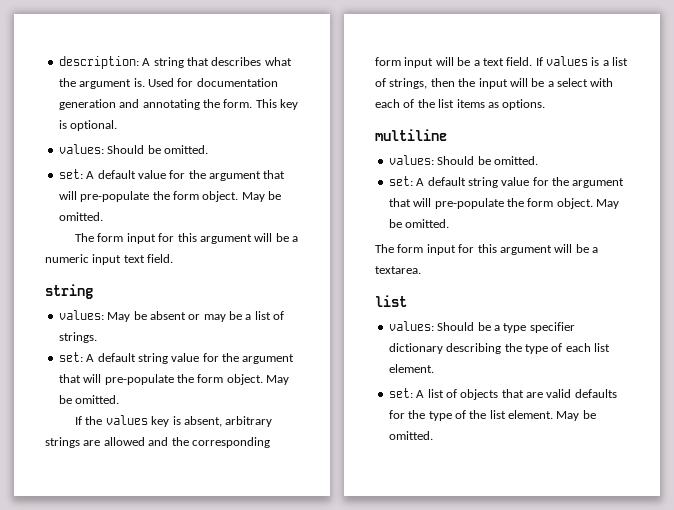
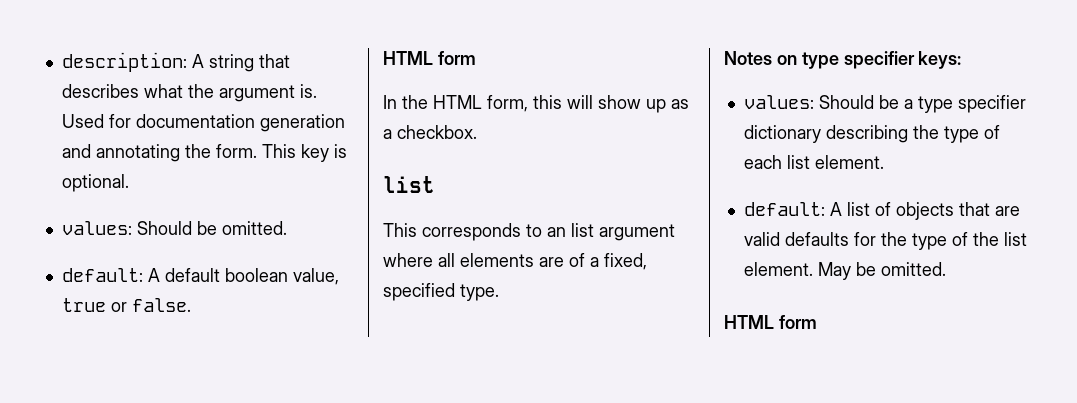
[58,169,286,181] [58,191,281,202] [58,212,103,221] [75,233,299,244] [45,254,174,265] [45,284,93,299] [58,310,285,322] [58,332,97,343] [58,352,295,364] [58,374,289,385] [58,395,120,404] [75,415,273,427] [45,437,270,448] [375,56,629,68] [375,78,614,89] [375,99,546,110] [375,129,447,141] [388,155,538,165] [388,176,625,188] [388,198,619,209] [388,219,450,228] [375,244,598,255] [375,266,421,274] [375,295,407,307] set: A default value for the argument that will pre-populate the form object. May be omitted. // The form input for this argument will be a numeric input text field. // string // values: May be absent or may be a list of strings. // set: A default string value for the argument that will pre-populate the form object. May be omitted. // If the values key is absent, arbitrary strings are allowed and the corresponding form input will be a text field. If values is a list of strings, then the input will be a select with each of the list items as options. // multiline // values: Should be omitted. // set: A default string value for the argument that will pre-populate the form object. May be omitted. // The form input for this argument will be a textarea. // list -> [61,268,339,285] [61,298,191,312] [383,51,476,65] [383,95,689,113] [383,125,477,139] [383,176,435,193] [383,223,675,241] [383,253,647,270] [383,283,499,301] [724,51,962,69] default: A default boolean value, true or false. // HTML form // In the HTML form, this will show up as a checkbox. // list // This corresponds to an list argument where all elements are of a fixed, specified type. // Notes on type specifier keys:
[388,388,413,398] set: -> [743,202,825,216] default:
(433, 435) none -> [724,315,817,329] // HTML form

